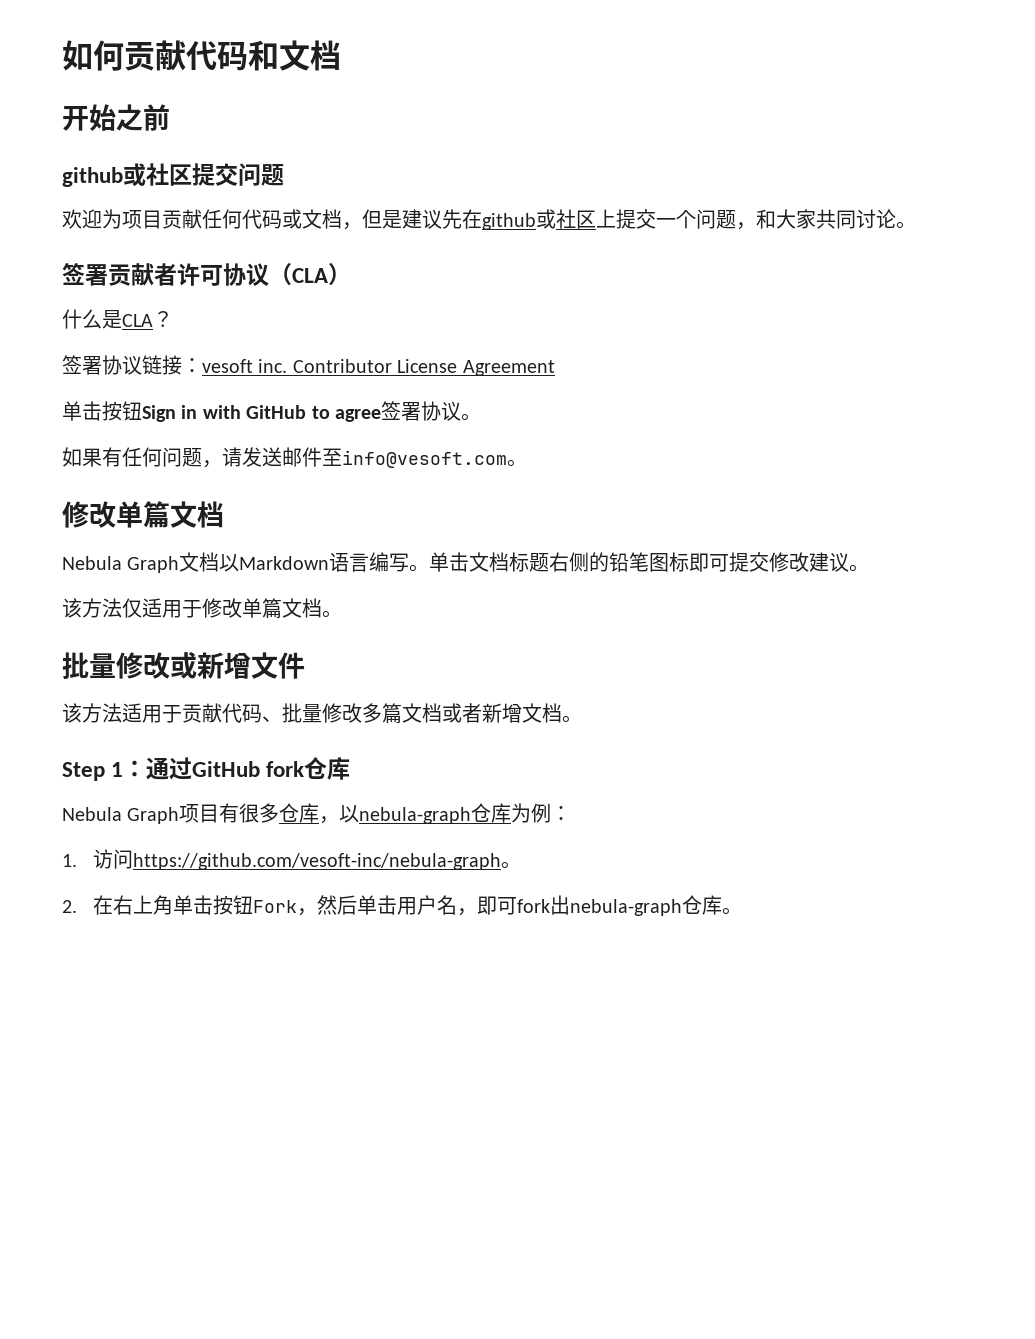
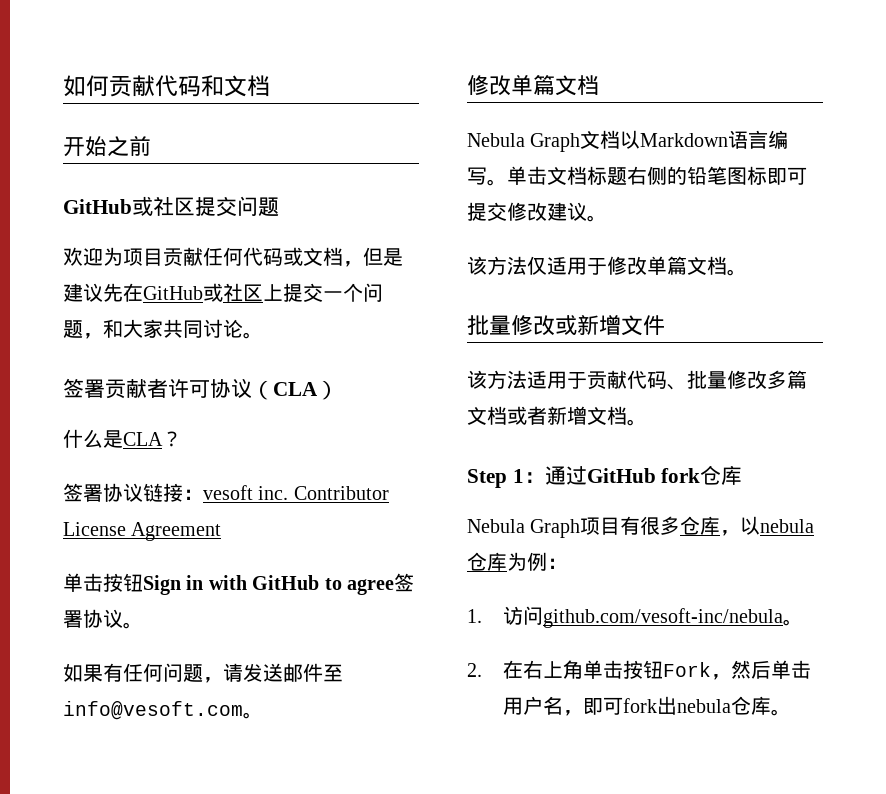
[62,167,123,187] github -> [63,199,132,214] GitHub
[482,213,536,230] github -> [143,286,203,300] GitHub
[359,807,472,824] nebula-graph -> [760,519,815,533] nebula
[132,853,501,870] https://github.com/vesoft-inc/nebula-graph -> [542,608,783,628] github.com/vesoft-inc/nebula
[569,899,682,916] nebula-graph -> [676,699,731,713] nebula

